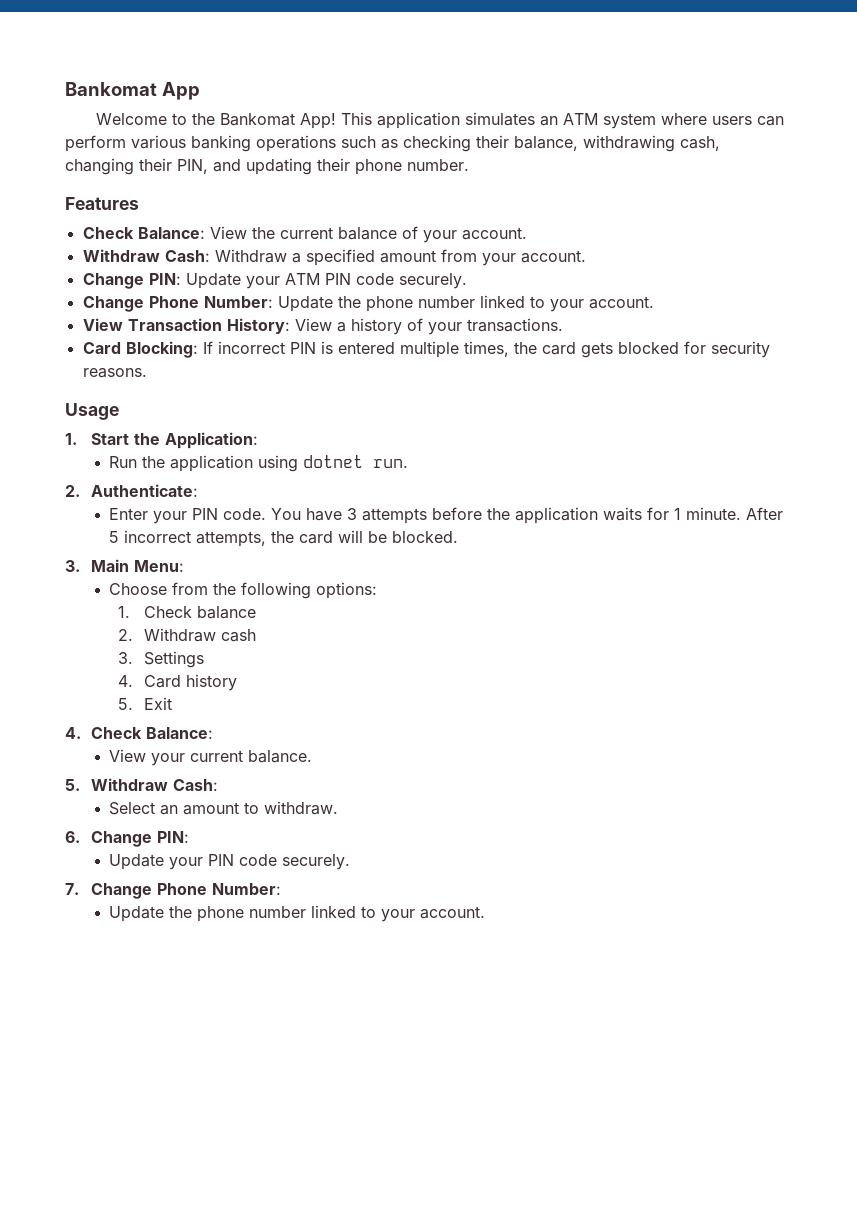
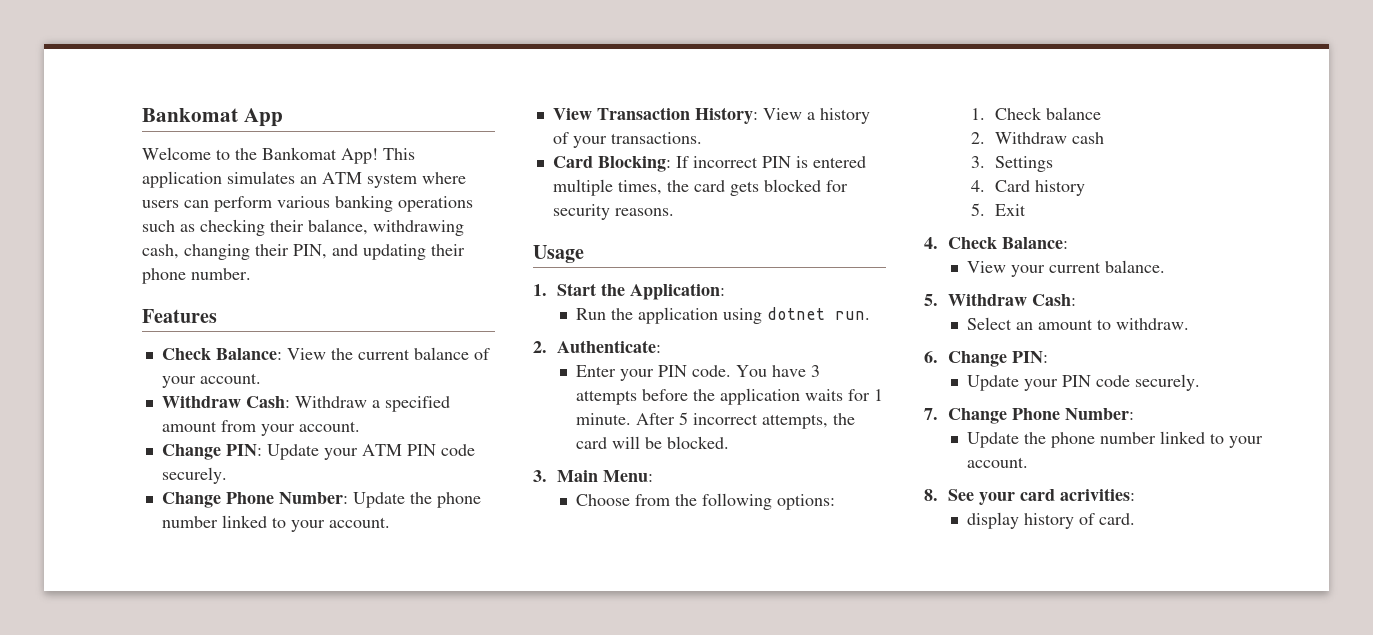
(486, 912) none -> [924,488,1135,505] [967,512,1136,529] // 8. See your card acrivities: // display history of card.

